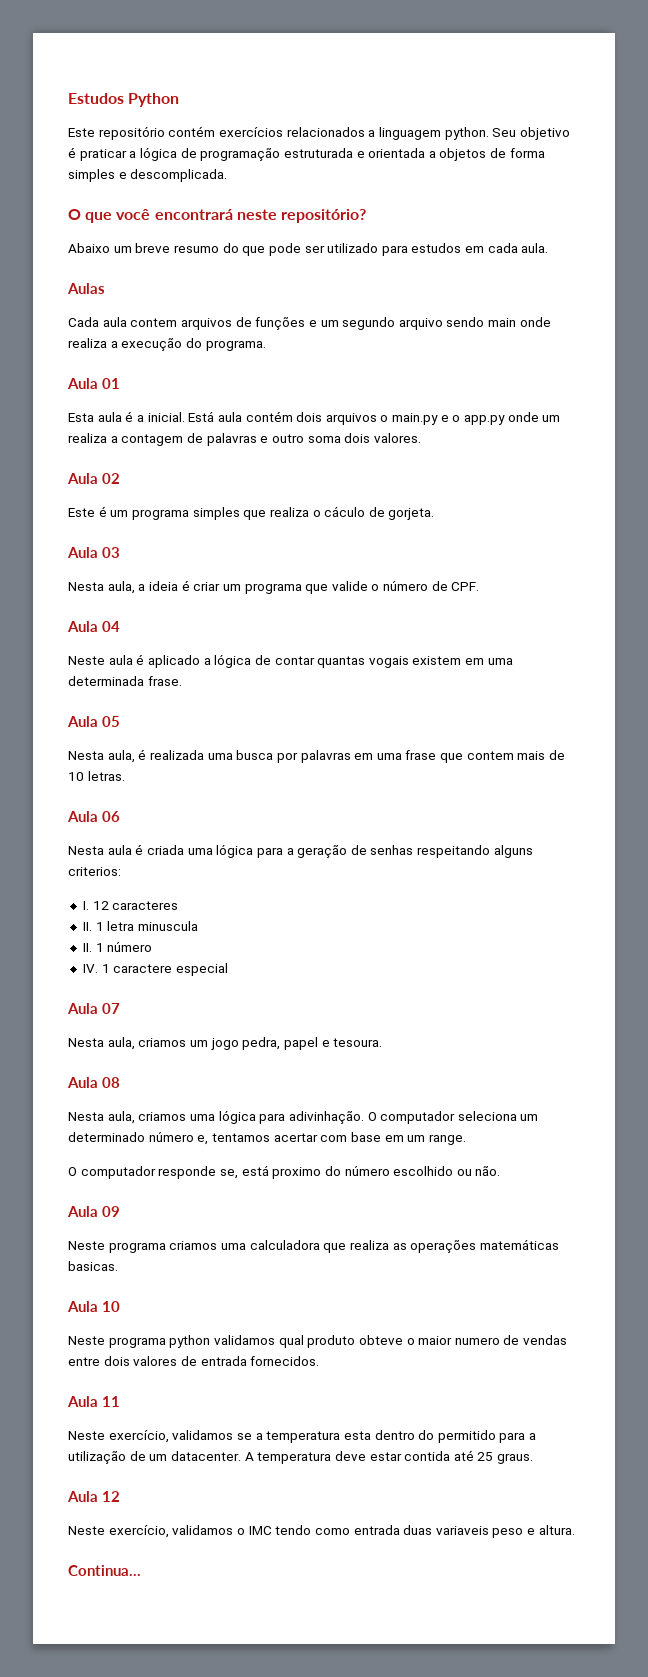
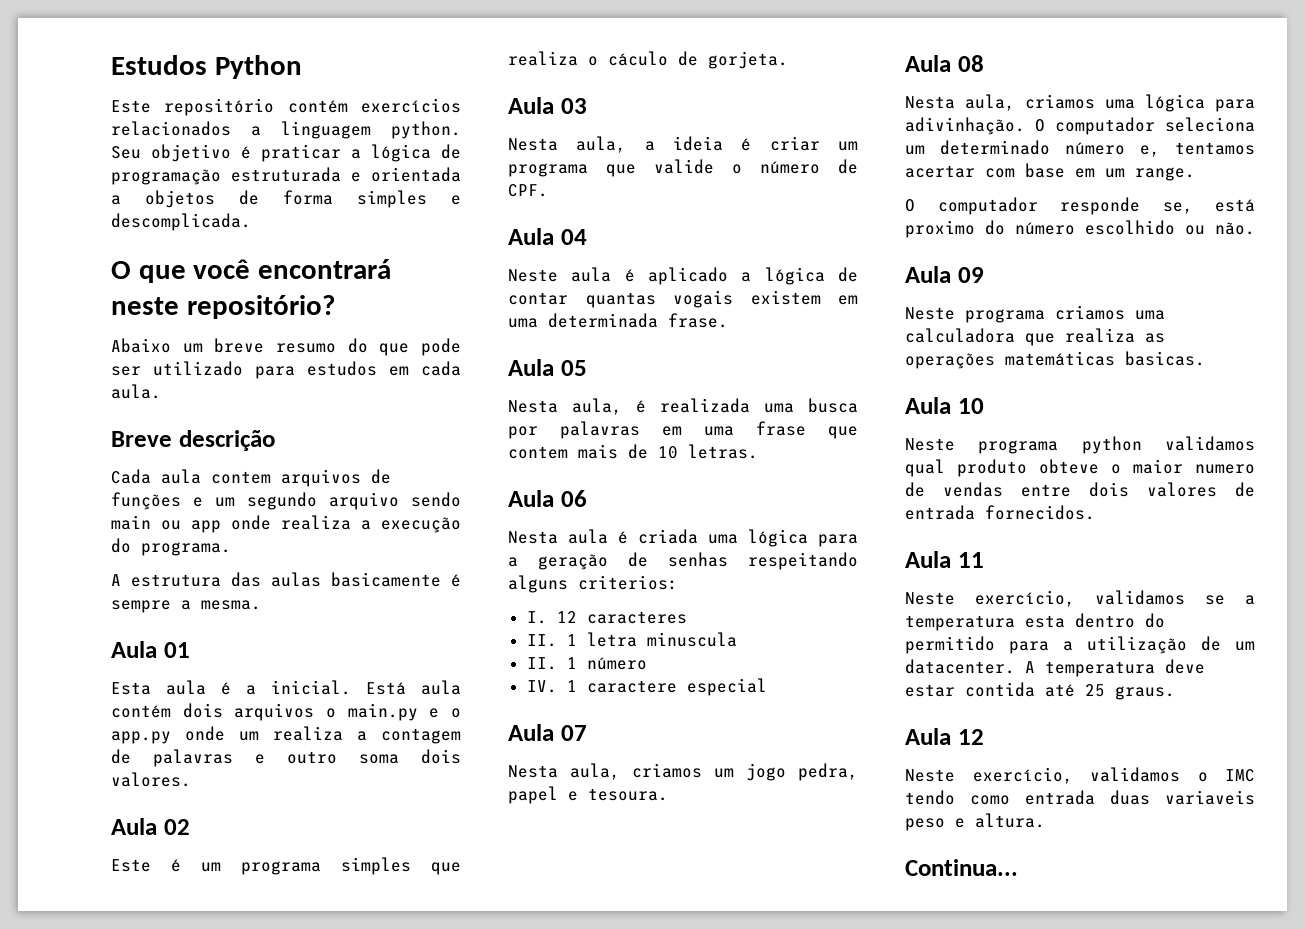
[67,283,105,294] Aulas -> [111,430,275,451] Breve descrição
(517, 322) none -> [161,520,221,533] ou app
(266, 345) none -> [111,572,461,587] [111,600,261,613] // A estrutura das aulas basicamente é sempre a mesma.

